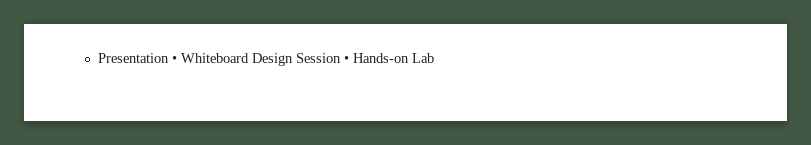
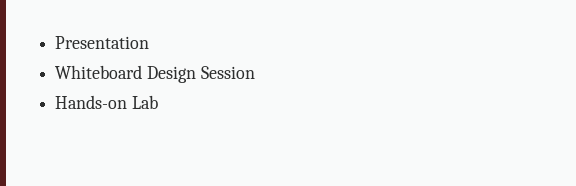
[171,56,177,63] • -> (150, 42) //
[343,56,349,63] • -> (255, 72) //

